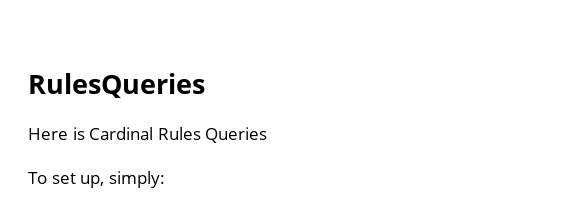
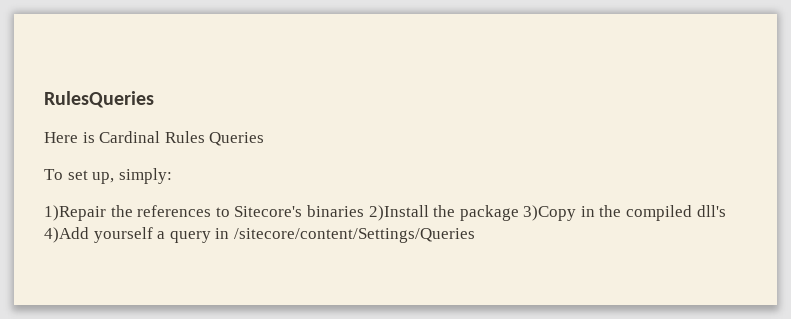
(165, 179) none -> [44,205,726,221] [44,227,475,243] // 1)Repair the references to Sitecore's binaries 2)Install the package 3)Copy in the compiled dll's 4)Add yourself a query in /sitecore/content/Settings/Queries

